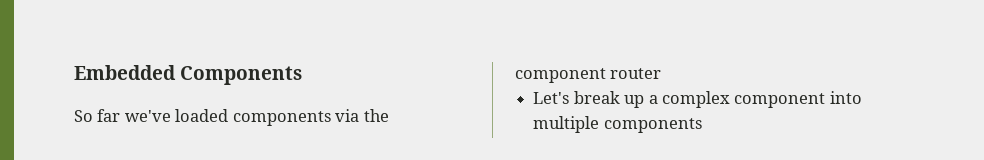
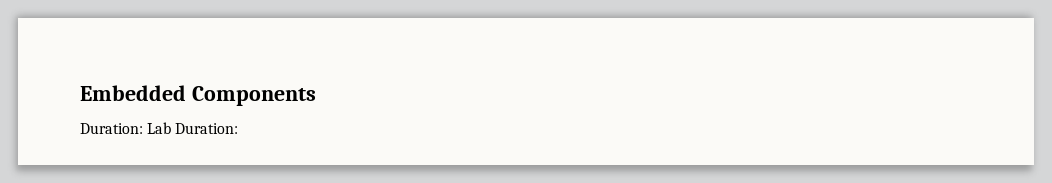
[74,109,389,126] [515,68,662,83] [533,91,862,108] [533,116,702,133] So far we've loaded components via the component router // Let's break up a complex component into multiple components -> [80,122,239,134] Duration: Lab Duration:

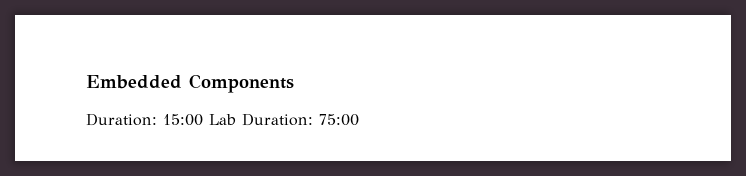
(143, 128) none -> [163,114,203,126] 15:00
(239, 128) none -> [319,114,359,126] 75:00

